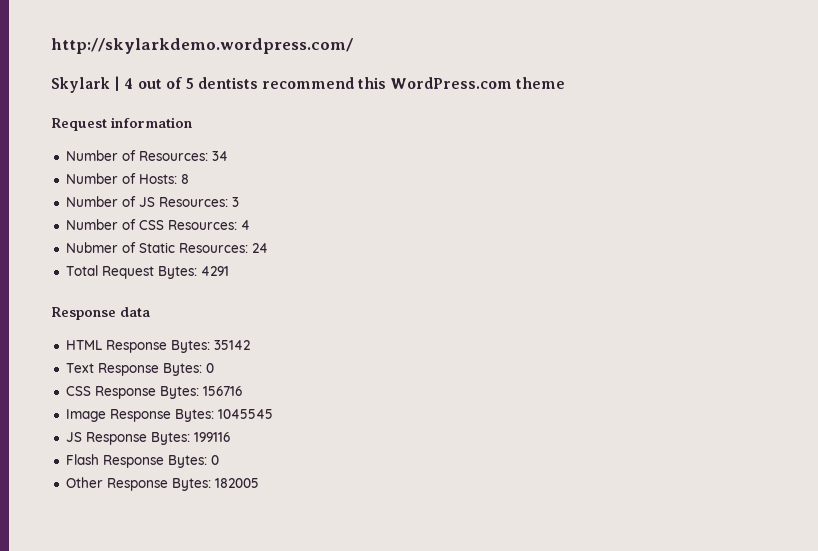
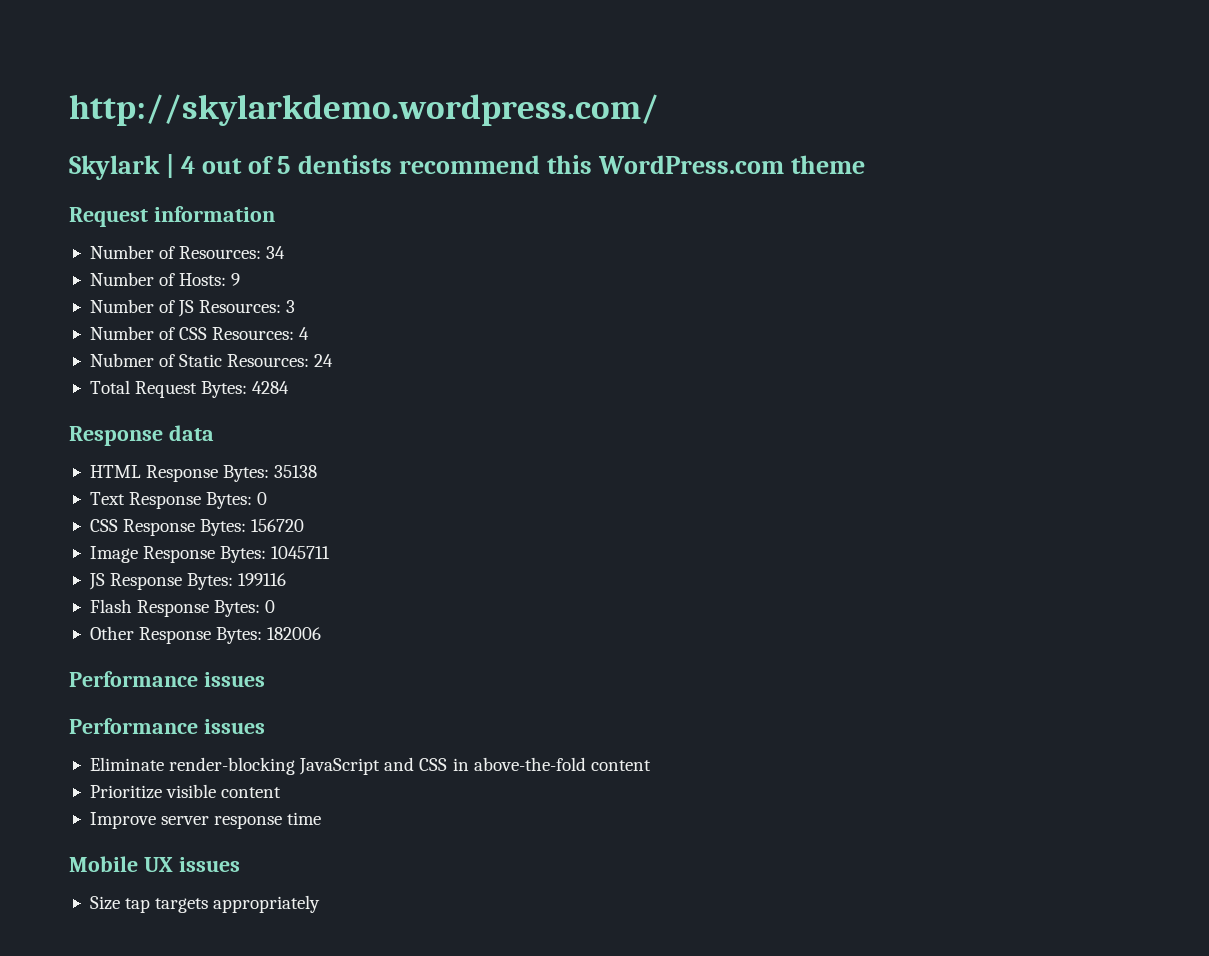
[180,174,189,184] 8 -> [231,273,241,286] 9
[200,266,229,276] 4291 -> [252,381,290,394] 4284
[213,340,250,350] 35142 -> [274,465,318,478] 35138
[202,386,242,396] 156716 -> [251,519,305,532] 156720
[217,409,273,419] 1045545 -> [271,546,331,559] 1045711
[214,478,259,488] 182005 -> [267,627,322,640] [69,671,265,687] [69,718,265,734] [89,757,651,775] [89,784,282,799] [89,812,322,829] [69,856,240,872] [89,895,321,913] 182006 // Performance issues // Performance issues // Eliminate render-blocking JavaScript and CSS in above-the-fold content // Prioritize visible content // Improve server response time // Mobile UX issues // Size tap targets appropriately

